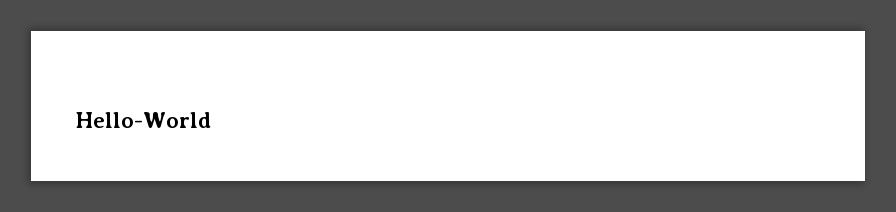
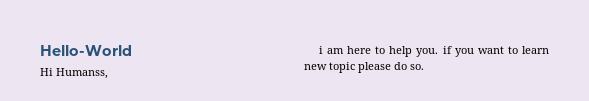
(211, 120) none -> [40,68,108,79] [318,46,549,57] [304,62,424,73] // Hi Humanss, // i am here to help you. if you want to learn new topic please do so.

